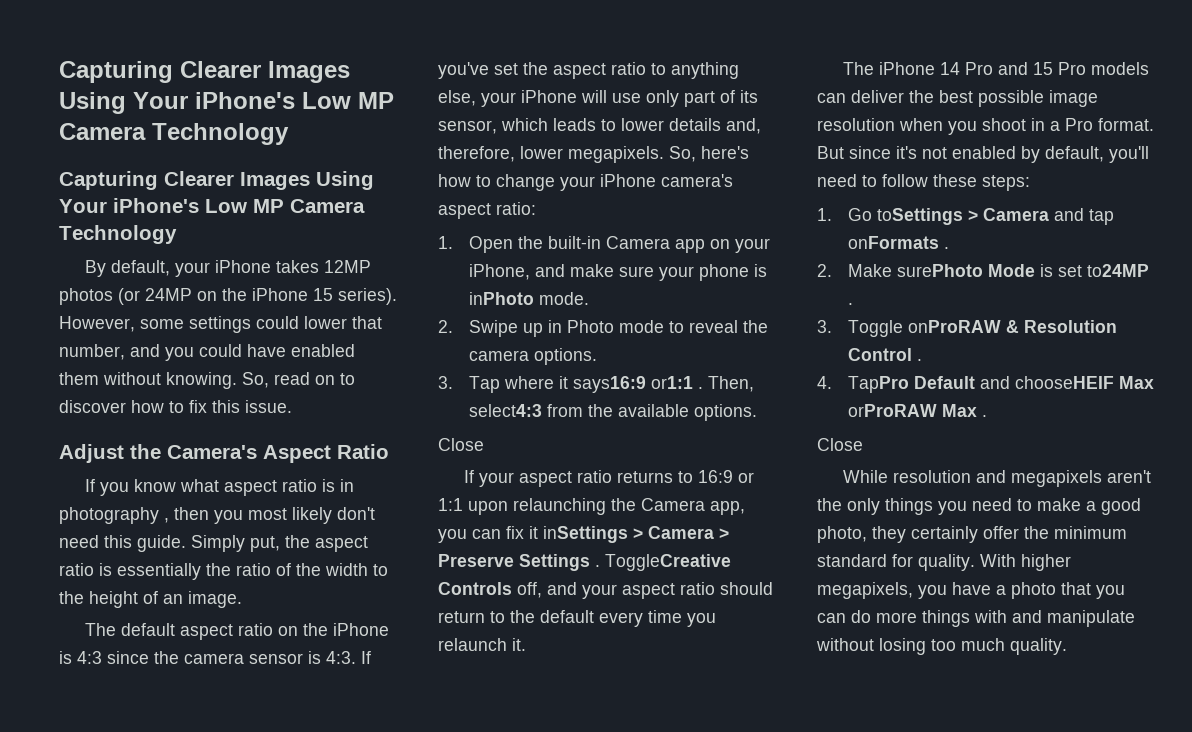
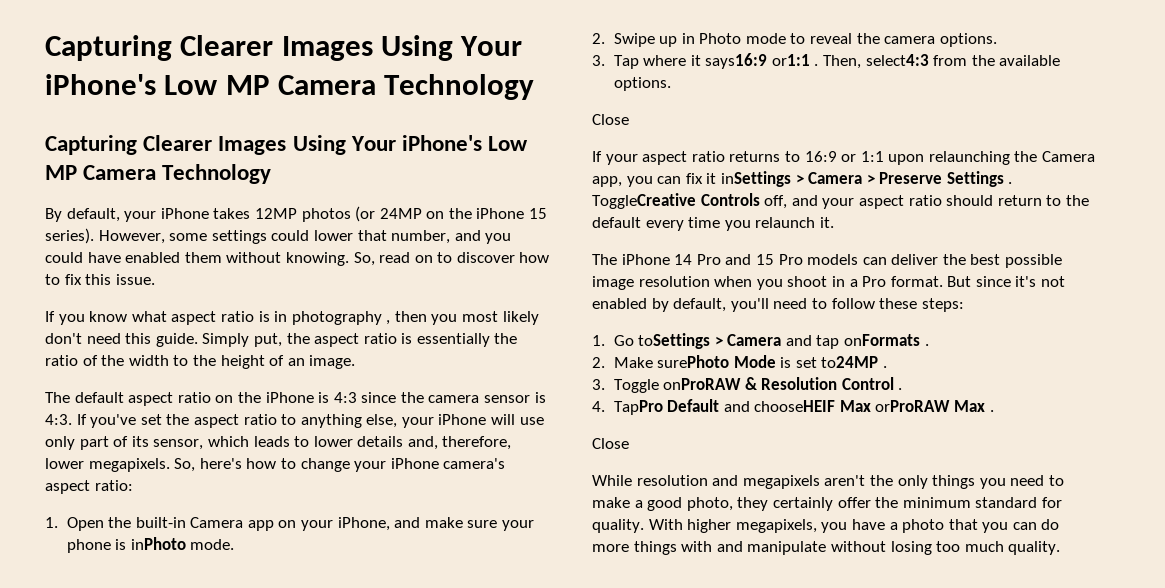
[59,444,389,463] // Adjust the Camera's Aspect Ratio -> (155, 279) none

